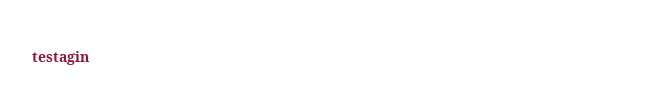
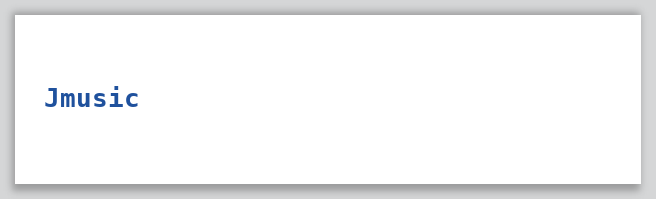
[32,51,89,65] testagin -> [44,86,140,107] Jmusic

